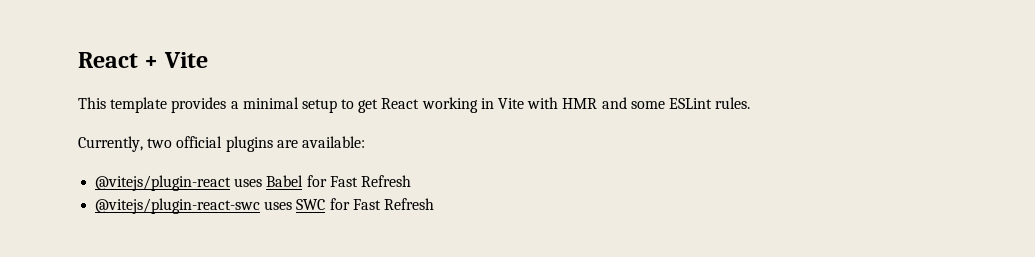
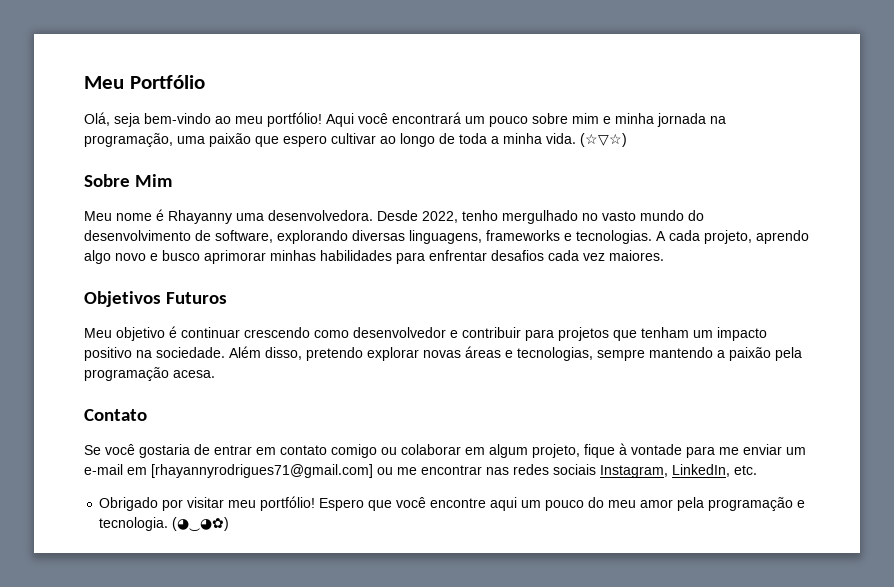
[78,52,208,68] [78,97,751,113] [78,136,365,152] [95,175,411,191] [95,198,434,214] React + Vite // This template provides a minimal setup to get React working in Vite with HMR and some ESLint rules. // Currently, two official plugins are available: // @vitejs/plugin-react uses Babel for Fast Refresh // @vitejs/plugin-react-swc uses SWC for Fast Refresh -> [84,75,205,89] [84,112,726,127] [84,133,627,147] [84,174,172,187] [84,209,704,224] [84,230,809,244] [84,250,664,264] [84,291,227,307] [84,326,767,341] [84,346,802,361] [84,367,215,381] [84,409,147,421] [84,443,806,458] [84,464,757,478] [99,496,806,511] [99,517,230,531] Meu Portfólio // Olá, seja bem-vindo ao meu portfólio! Aqui você encontrará um pouco sobre mim e minha jornada na programação, uma paixão que espero cultivar ao longo de toda a minha vida. (☆▽☆) // Sobre Mim // Meu nome é Rhayanny uma desenvolvedora. Desde 2022, tenho mergulhado no vasto mundo do desenvolvimento de software, explorando diversas linguagens, frameworks e tecnologias. A cada projeto, aprendo algo novo e busco aprimorar minhas habilidades para enfrentar desafios cada vez maiores. // Objetivos Futuros // Meu objetivo é continuar crescendo como desenvolvedor e contribuir para projetos que tenham um impacto positivo na sociedade. Além disso, pretendo explorar novas áreas e tecnologias, sempre mantendo a paixão pela programação acesa. // Contato // Se você gostaria de entrar em contato comigo ou colaborar em algum projeto, fique à vontade para me enviar um e-mail em [rhayannyrodrigues71@gmail.com] ou me encontrar nas redes sociais Instagram, LinkedIn, etc. // Obrigado por visitar meu portfólio! Espero que você encontre aqui um pouco do meu amor pela programação e tecnologia. (◕‿◕✿)

